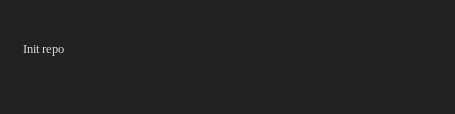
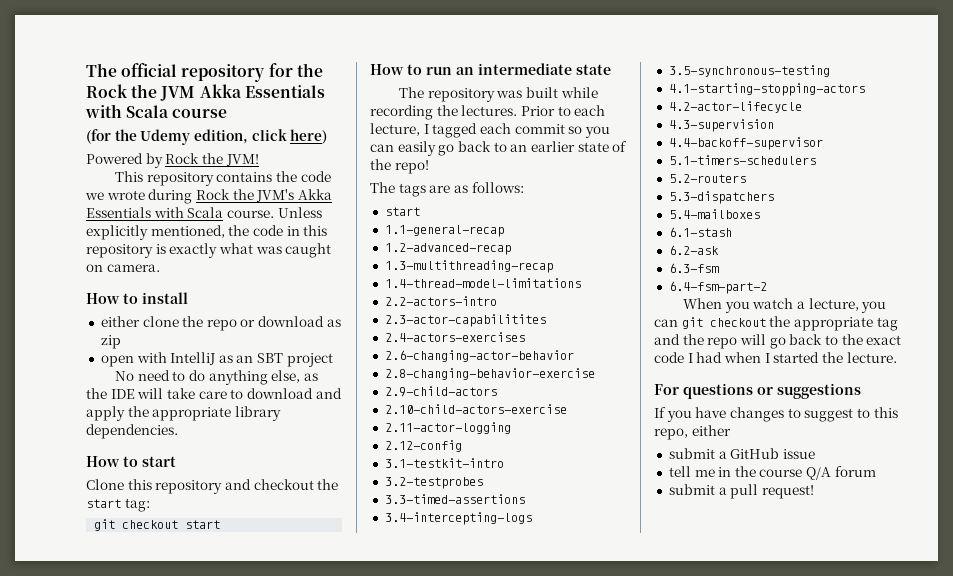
[23,45,65,56] Init repo -> [86,63,323,82] [86,84,325,101] [85,104,228,118] [86,129,328,145] [86,153,259,168] [115,171,331,186] [85,189,332,204] [86,207,322,218] [86,225,328,240] [86,243,332,258] [86,264,160,272] [86,292,188,304] [100,316,341,331] [100,335,121,349] [100,352,333,367] [115,370,318,385] [86,388,342,399] [86,406,281,421] [86,424,178,439] [86,456,176,467] [86,479,339,494] [86,498,150,512] [94,519,221,531] [370,63,611,75] [399,87,598,102] [370,105,606,120] [370,123,610,138] [370,141,628,156] [370,159,429,174] [370,182,524,197] [384,207,420,216] [384,225,504,237] [384,243,511,255] [384,260,553,273] [384,278,581,288] [384,296,497,306] [384,314,546,327] [384,332,525,342] [384,350,574,362] [384,368,595,380] [384,386,497,397] [384,404,567,414] [384,422,511,434] [384,440,462,452] [384,458,504,468] [384,477,483,489] [384,494,525,504] [384,512,532,525] [668,65,830,77] [668,83,865,96] [668,101,802,113] [668,119,774,132] [668,137,823,150] [668,155,816,165] [668,174,746,183] [668,191,774,204] [668,209,760,219] [668,227,732,237] [668,245,719,255] [668,263,719,273] [668,281,767,294] [683,298,887,313] [654,316,898,331] [654,334,902,349] [654,352,897,363] [654,383,861,399] [654,407,898,422] [654,425,731,440] [668,448,815,459] [668,466,876,480] [668,484,814,499] The official repository for the Rock the JVM Akka Essentials with Scala course // (for the Udemy edition, click here) // Powered by Rock the JVM! // This repository contains the code we wrote during Rock the JVM's Akka Essentials with Scala course. Unless explicitly mentioned, the code in this repository is exactly what was caught on camera. // How to install // either clone the repo or download as zip // open with IntelliJ as an SBT project // No need to do anything else, as the IDE will take care to download and apply the appropriate library dependencies. // How to start // Clone this repository and checkout the start tag: // git checkout start // How to run an intermediate state // The repository was built while recording the lectures. Prior to each lecture, I tagged each commit so you can easily go back to an earlier state of the repo! // The tags are as follows: // start // 1.1-general-recap // 1.2-advanced-recap // 1.3-multithreading-recap // 1.4-thread-model-limitations // 2.2-actors-intro // 2.3-actor-capabilitites // 2.4-actors-exercises // 2.6-changing-actor-behavior // 2.8-changing-behavior-exercise // 2.9-child-actors // 2.10-child-actors-exercise // 2.11-actor-logging // 2.12-config // 3.1-testkit-intro // 3.2-testprobes // 3.3-timed-assertions // 3.4-intercepting-logs // 3.5-synchronous-testing // 4.1-starting-stopping-actors // 4.2-actor-lifecycle // 4.3-supervision // 4.4-backoff-supervisor // 5.1-timers-schedulers // 5.2-routers // 5.3-dispatchers // 5.4-mailboxes // 6.1-stash // 6.2-ask // 6.3-fsm // 6.4-fsm-part-2 // When you watch a lecture, you can git checkout the appropriate tag and the repo will go back to the exact code I had when I started the lecture. // For questions or suggestions // If you have changes to suggest to this repo, either // submit a GitHub issue // tell me in the course Q/A forum // submit a pull request!

